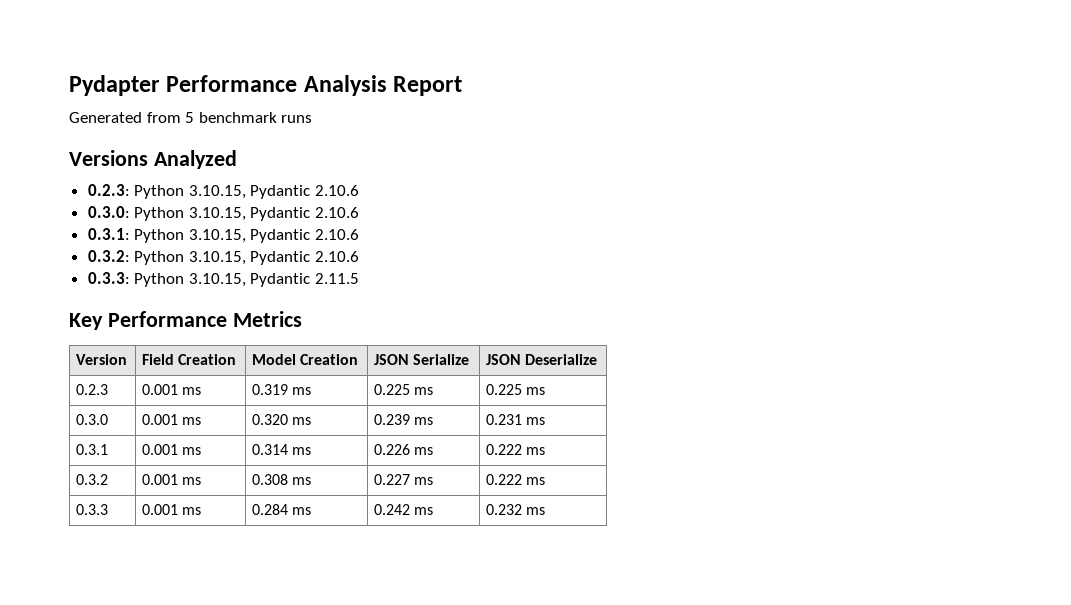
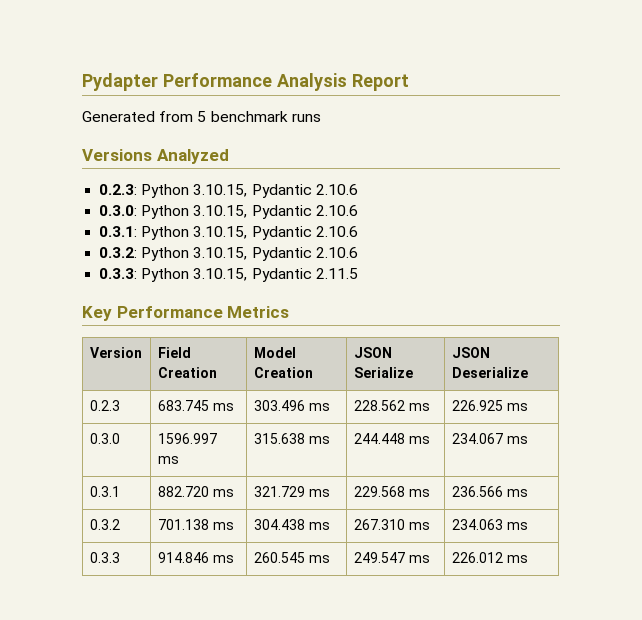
[142,384,202,395] [252,384,312,395] [374,384,434,395] [486,384,523,395] 0.001 ms | 0.319 ms | 0.225 ms | 0.225 -> [157,400,234,411] [253,400,330,411] [353,400,430,411] [451,400,503,411] 683.745 ms | 303.496 ms | 228.562 ms | 226.925
[142,414,202,425] [252,414,312,425] [374,414,434,425] [486,414,523,425] 0.001 ms | 0.320 ms | 0.239 ms | 0.231 -> [157,433,217,444] [157,456,179,464] [253,433,330,444] [353,433,430,444] [451,433,503,444] 1596.997 ms | 315.638 ms | 244.448 ms | 234.067
[142,444,202,455] [252,444,312,455] [374,444,434,455] [486,444,523,455] 0.001 ms | 0.314 ms | 0.226 ms | 0.222 -> [157,486,234,497] [253,486,330,497] [353,486,430,497] [451,486,503,497] 882.720 ms | 321.729 ms | 229.568 ms | 236.566
[142,474,202,485] [252,474,312,485] [374,474,434,485] [486,474,523,485] 0.001 ms | 0.308 ms | 0.227 ms | 0.222 -> [157,519,234,530] [253,519,330,530] [353,519,430,530] [451,519,503,530] 701.138 ms | 304.438 ms | 267.310 ms | 234.063
[142,504,202,515] [252,504,312,515] [374,504,434,515] [486,504,523,515] 0.001 ms | 0.284 ms | 0.242 ms | 0.232 -> [157,552,234,563] [253,552,330,563] [353,552,430,563] [451,552,503,563] 914.846 ms | 260.545 ms | 249.547 ms | 226.012

